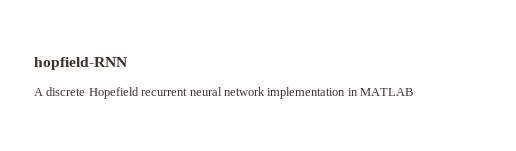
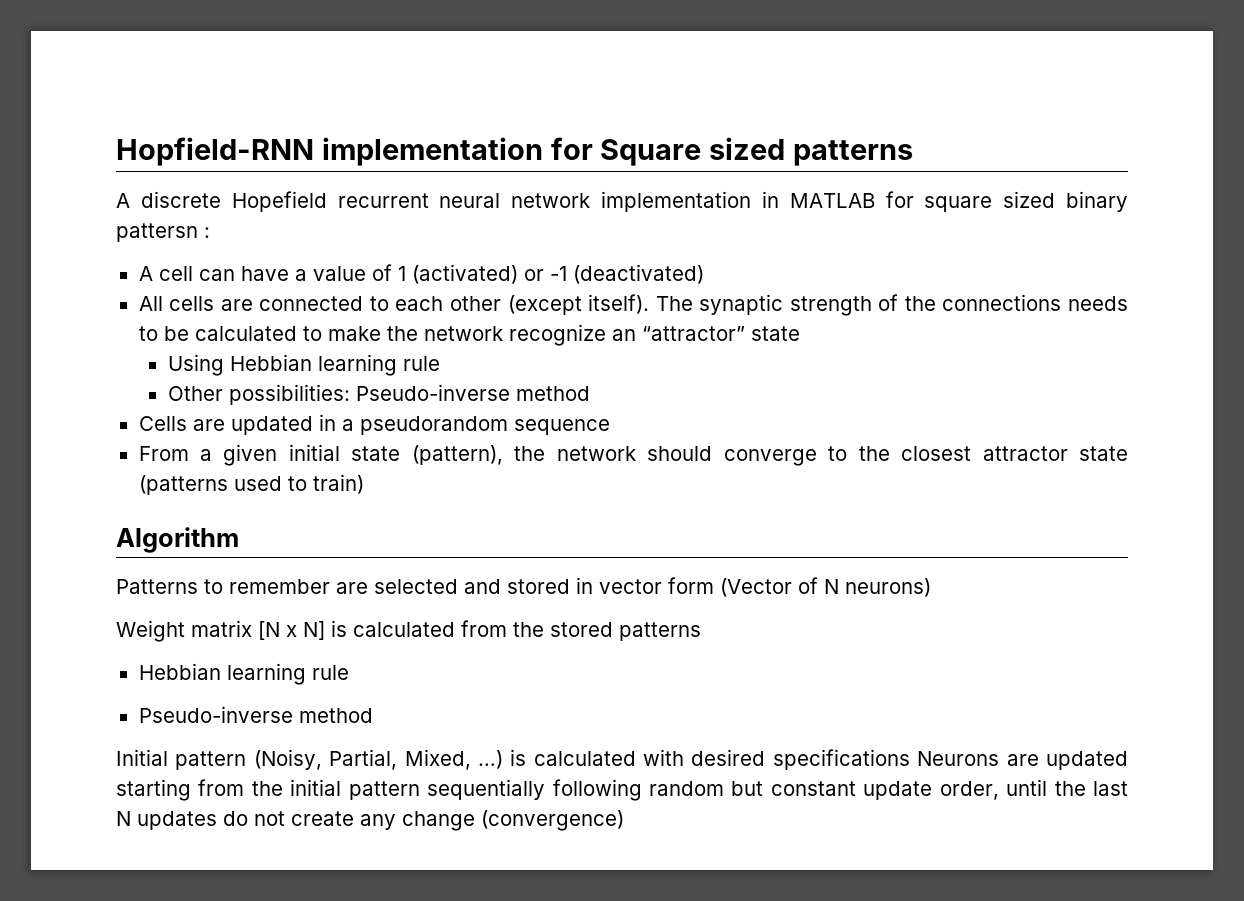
[34,57,127,70] hopfield-RNN -> [116,137,914,166] Hopfield-RNN implementation for Square sized patterns
(413, 92) none -> [885,191,1129,212] [116,223,210,242] [138,264,704,284] [138,294,1129,316] [138,324,800,346] [167,354,440,376] [167,384,590,405] [138,414,610,435] [138,444,1128,466] [138,474,364,495] [116,527,239,553] [116,577,931,597] [116,620,701,642] [138,663,349,685] [138,706,373,723] [116,749,1128,770] [116,779,1128,801] [116,810,624,831] for square sized binary pattersn : // A cell can have a value of 1 (activated) or -1 (deactivated) // All cells are connected to each other (except itself). The synaptic strength of the connections needs to be calculated to make the network recognize an “attractor” state // Using Hebbian learning rule // Other possibilities: Pseudo-inverse method // Cells are updated in a pseudorandom sequence // From a given initial state (pattern), the network should converge to the closest attractor state (patterns used to train) // Algorithm // Patterns to remember are selected and stored in vector form (Vector of N neurons) // Weight matrix [N x N] is calculated from the stored patterns // Hebbian learning rule // Pseudo-inverse method // Initial pattern (Noisy, Partial, Mixed, …) is calculated with desired specifications Neurons are updated starting from the initial pattern sequentially following random but constant update order, until the last N updates do not create any change (convergence)

